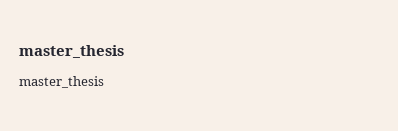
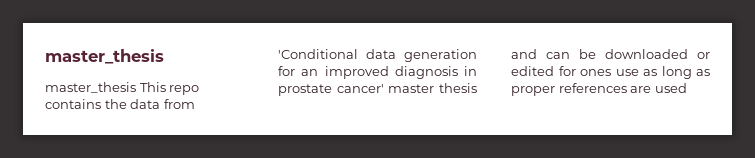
(104, 82) none -> [139,82,200,95] [45,99,195,109] [278,49,477,62] [278,66,477,79] [278,83,477,96] [511,49,710,59] [511,66,710,79] [511,83,687,96] This repo contains the data from 'Conditional data generation for an improved diagnosis in prostate cancer' master thesis and can be downloaded or edited for ones use as long as proper references are used

